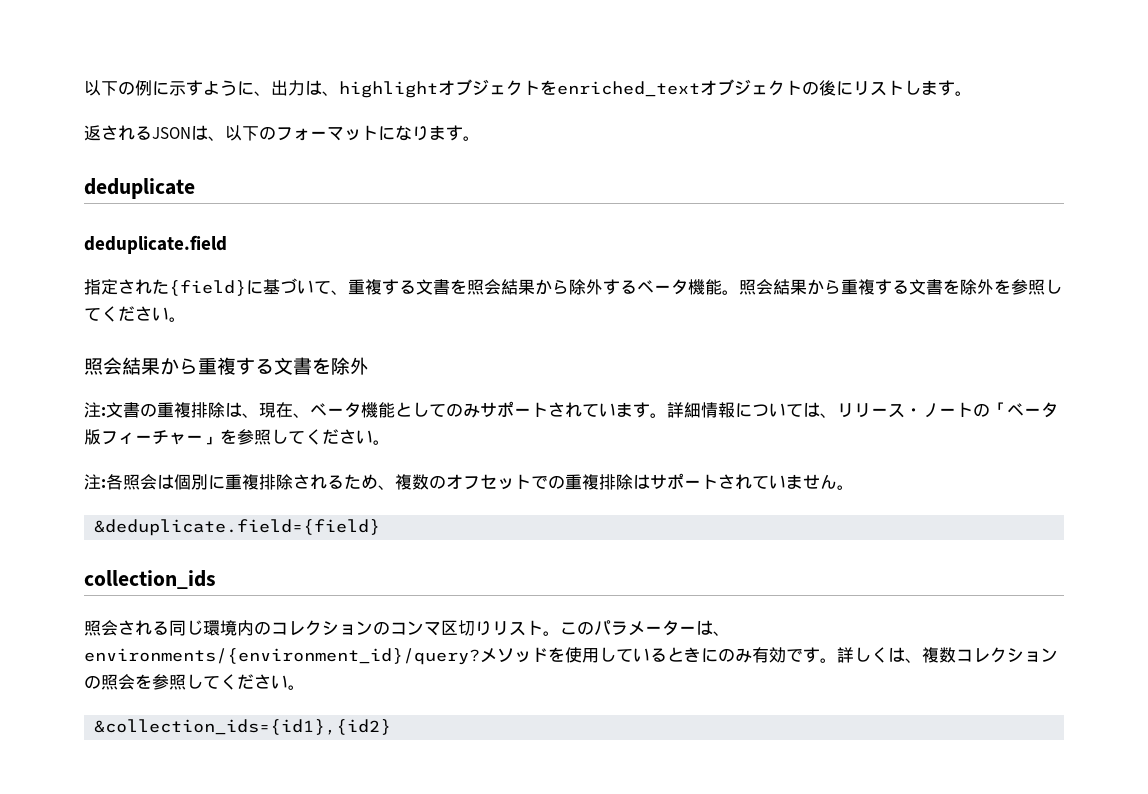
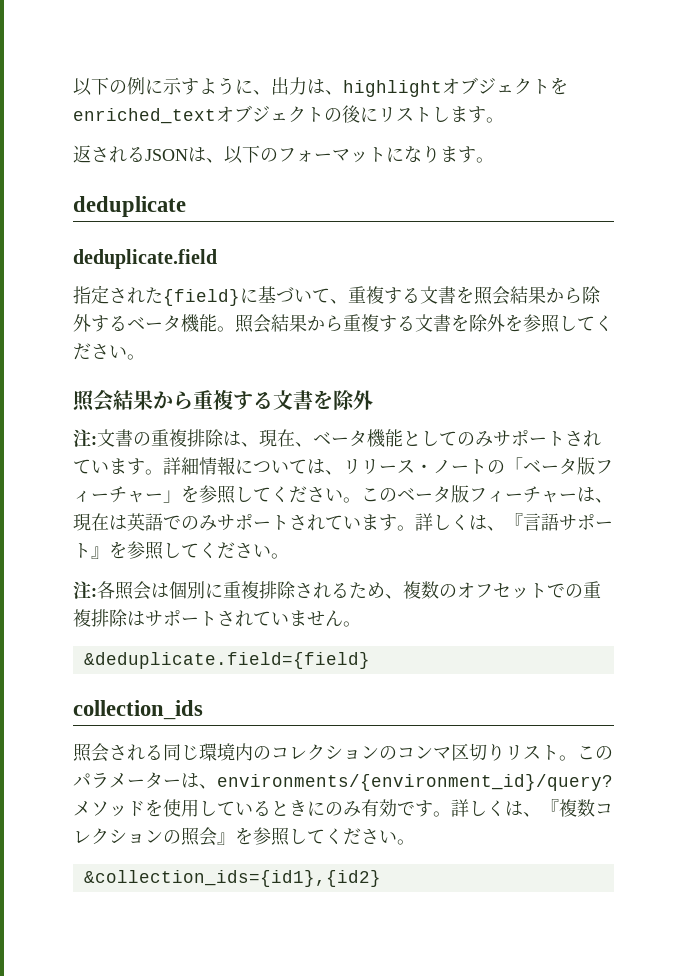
(390, 442) none -> [361,485,613,503] [73,513,613,531] [73,541,289,560] このベータ版フィーチャーは、現在は英語でのみサポートされています。詳しくは、『言語サポート』を参照してください。
(922, 660) none -> [541,799,559,815] 『
(135, 682) none -> [217,832,235,845] 』

